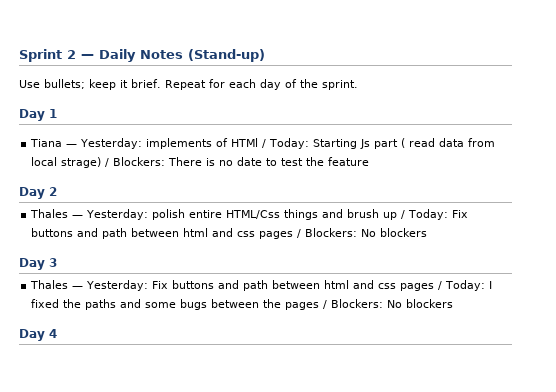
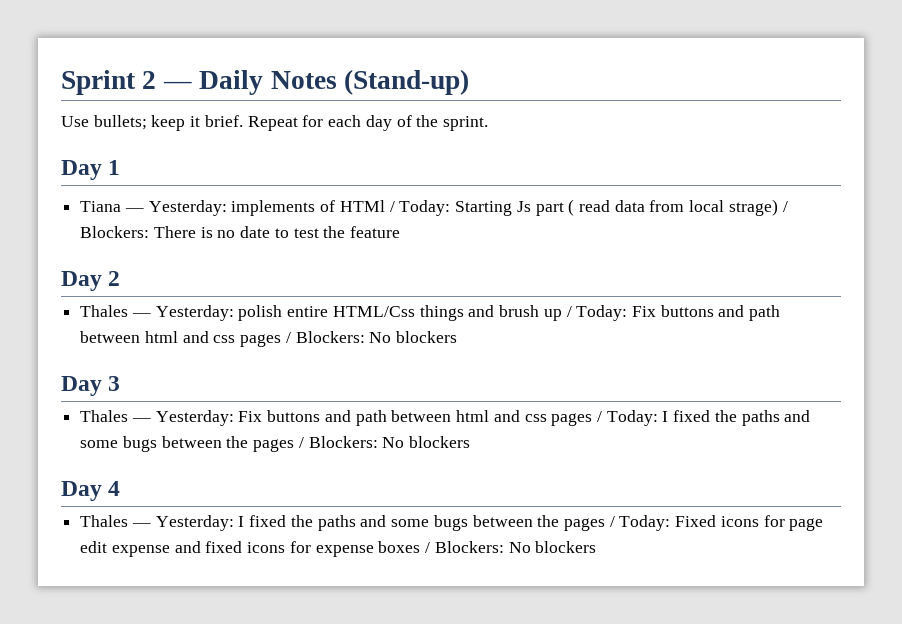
(57, 333) none -> [80,515,824,531] [80,541,597,557] // Thales — Yesterday: I fixed the paths and some bugs between the pages / Today: Fixed icons for page edit expense and fixed icons for expense boxes / Blockers: No blockers

